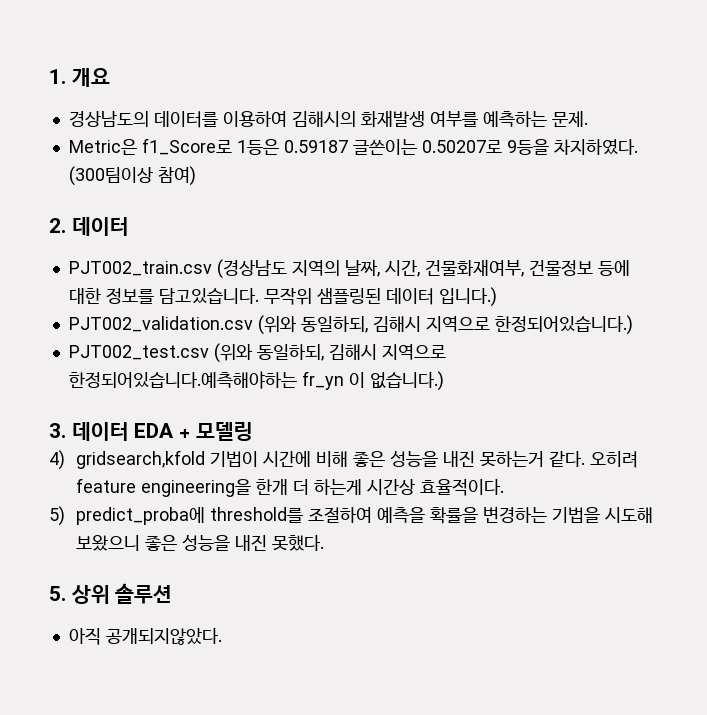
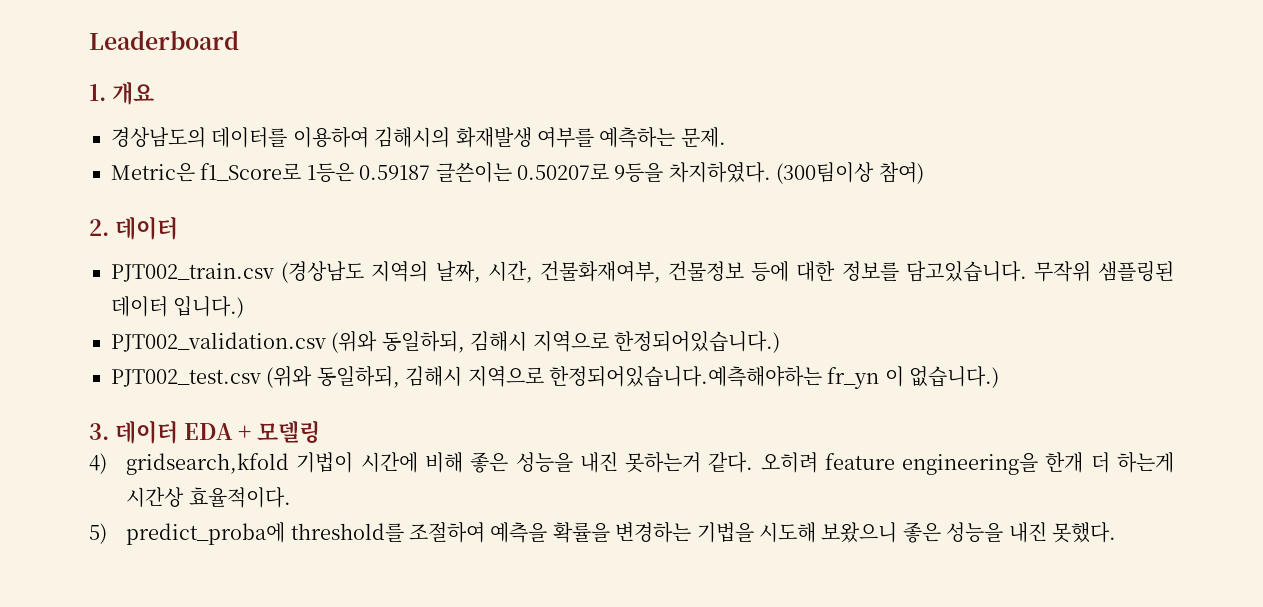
(49, 76) none -> [89,30,239,50] Leaderboard //
[49,583,173,604] [68,628,222,645] // 5. 상위 솔루션 // 아직 공개되지않았다. -> (1116, 532) none

